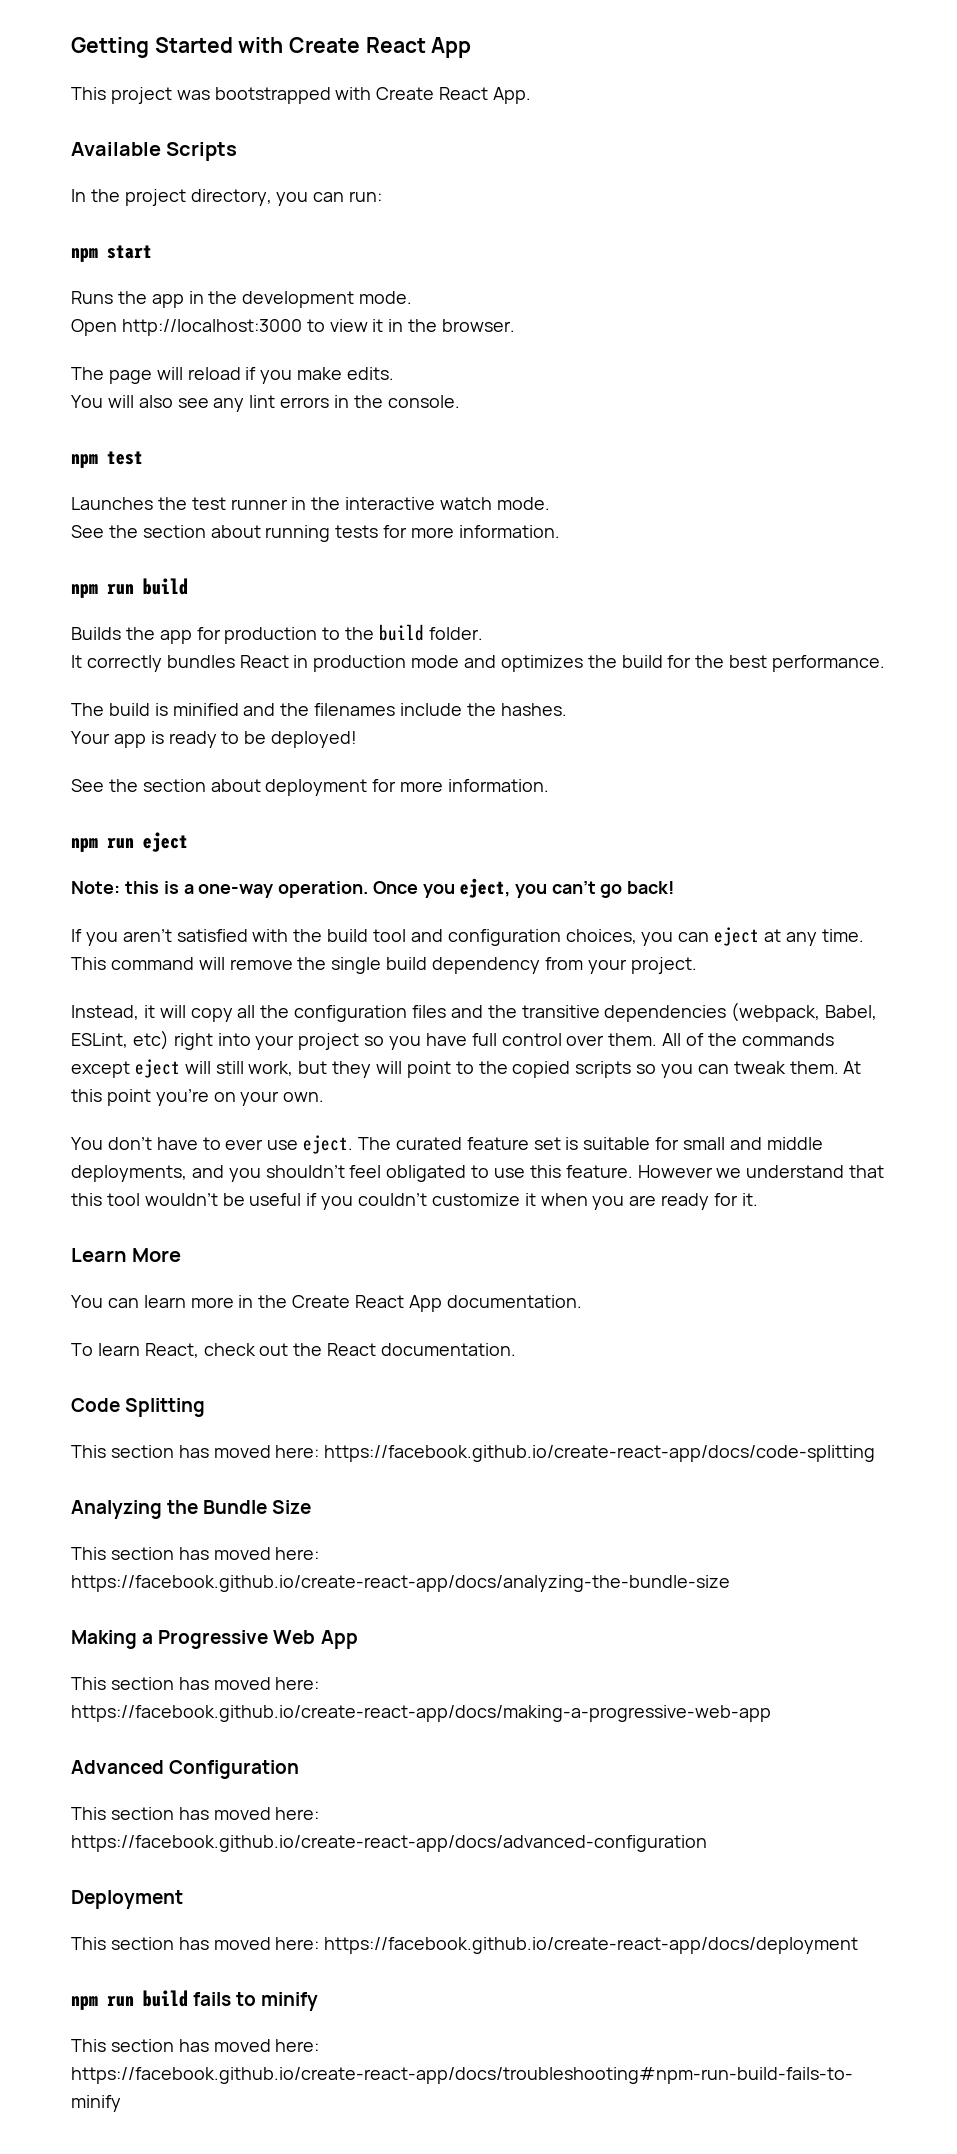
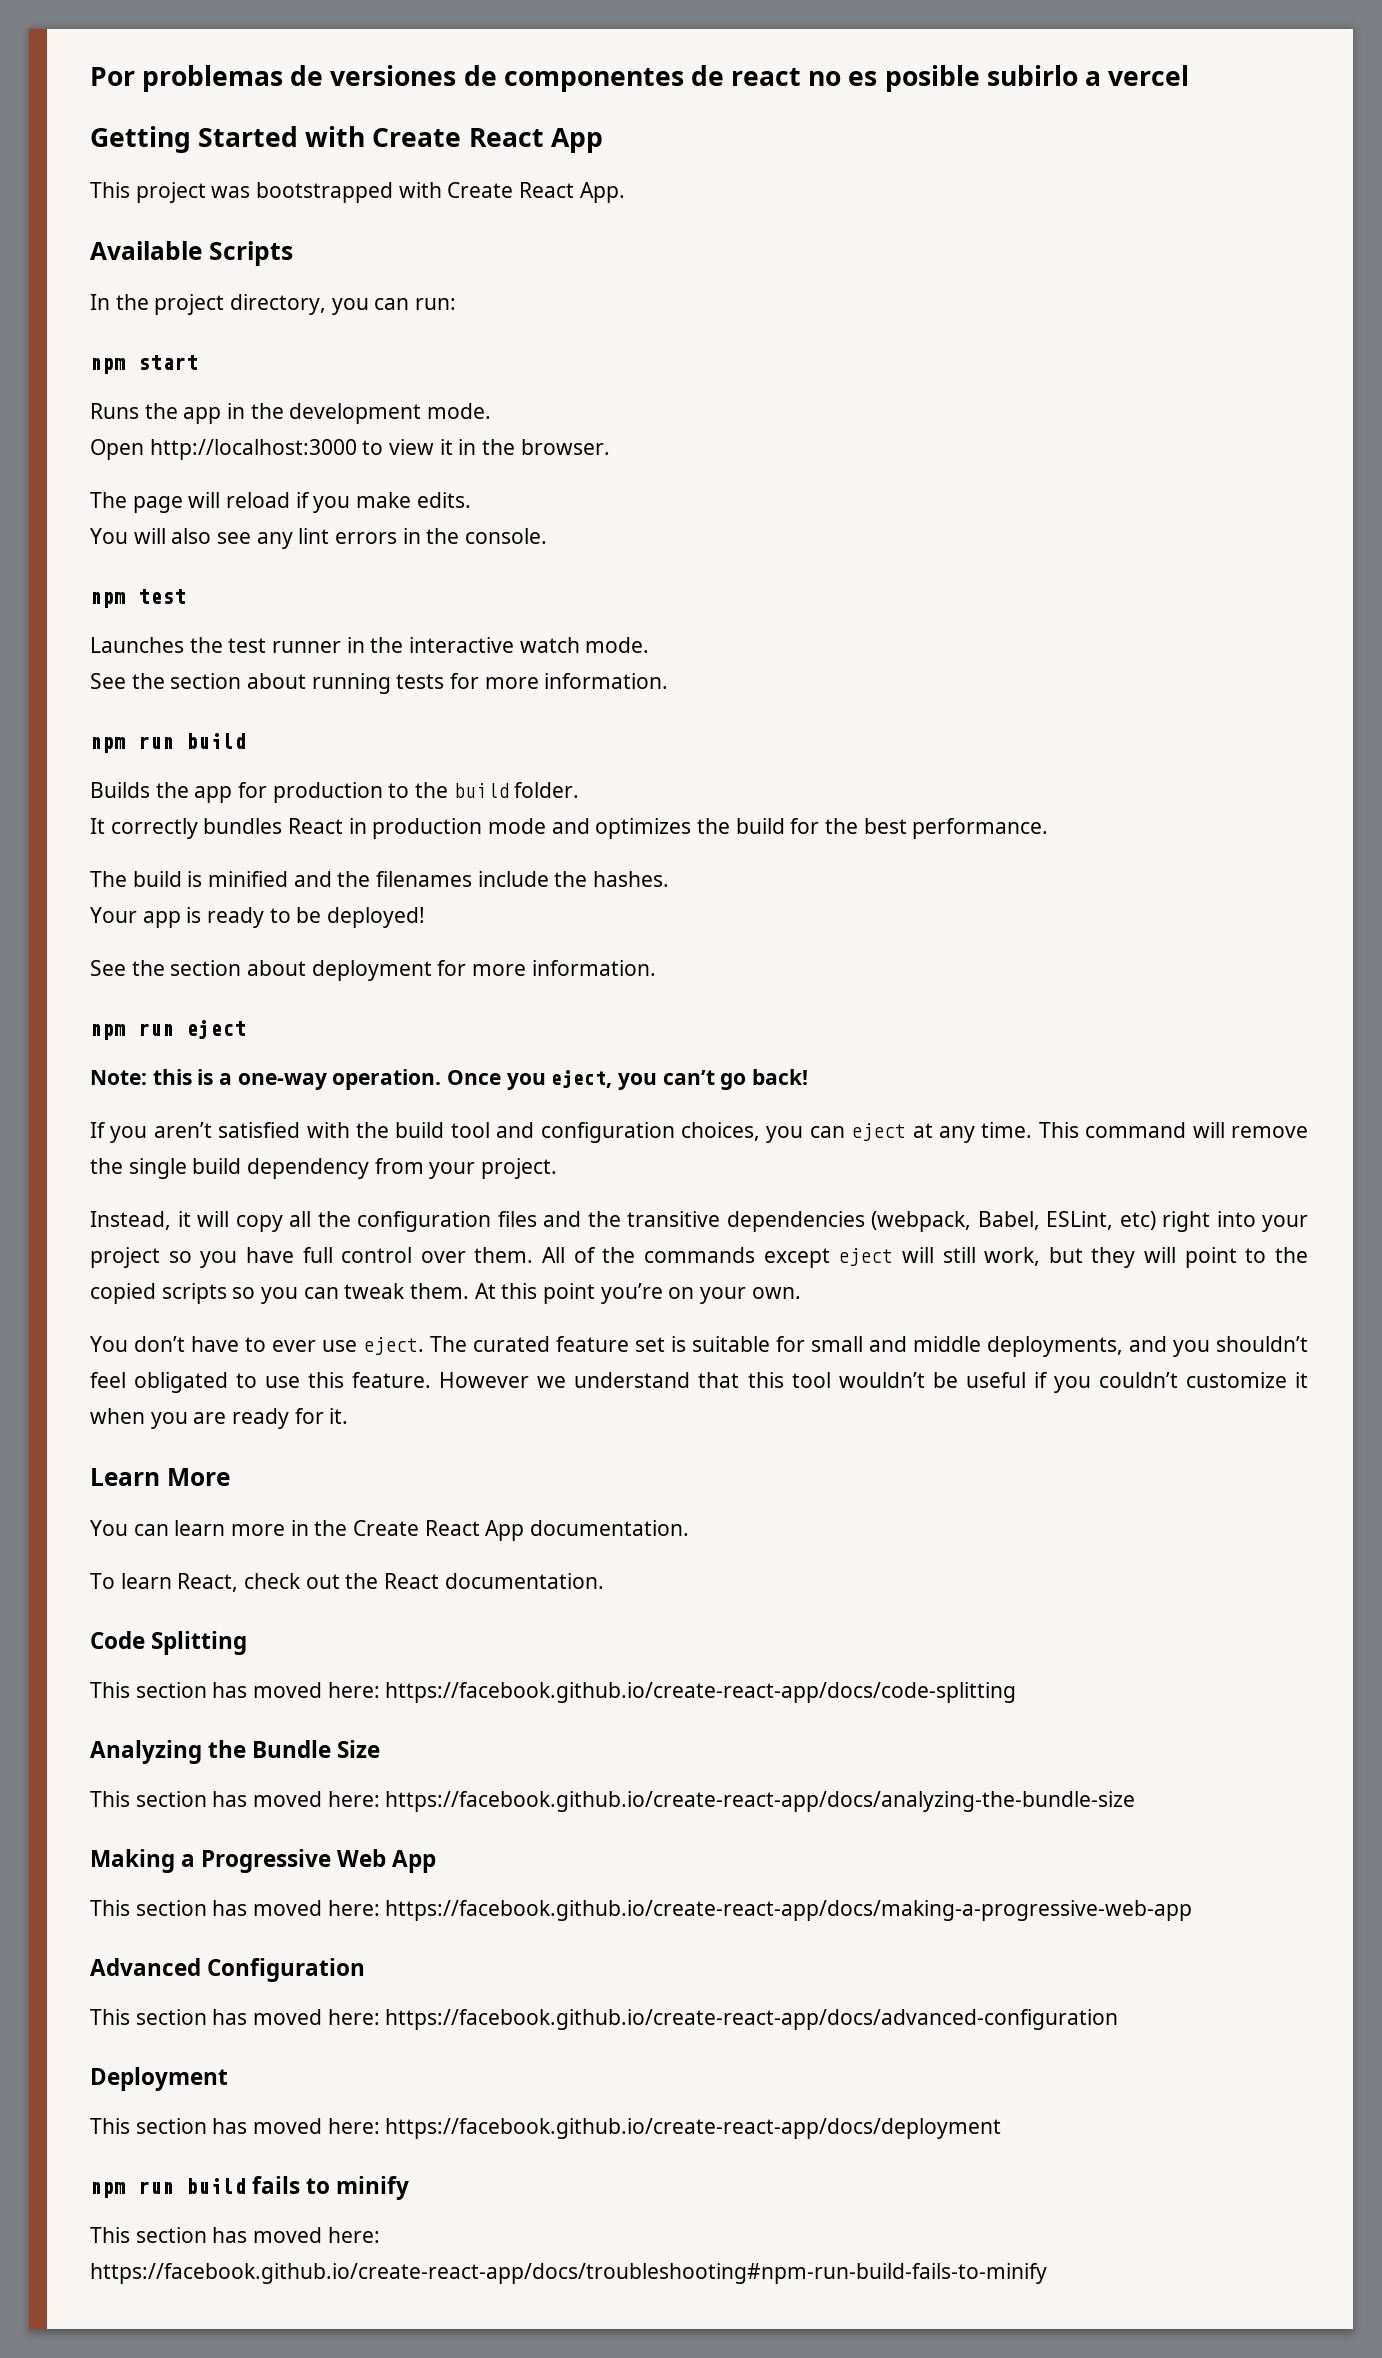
(71, 47) none -> [90,65,1190,92] Por problemas de versiones de componentes de react no es posible subirlo a vercel //

